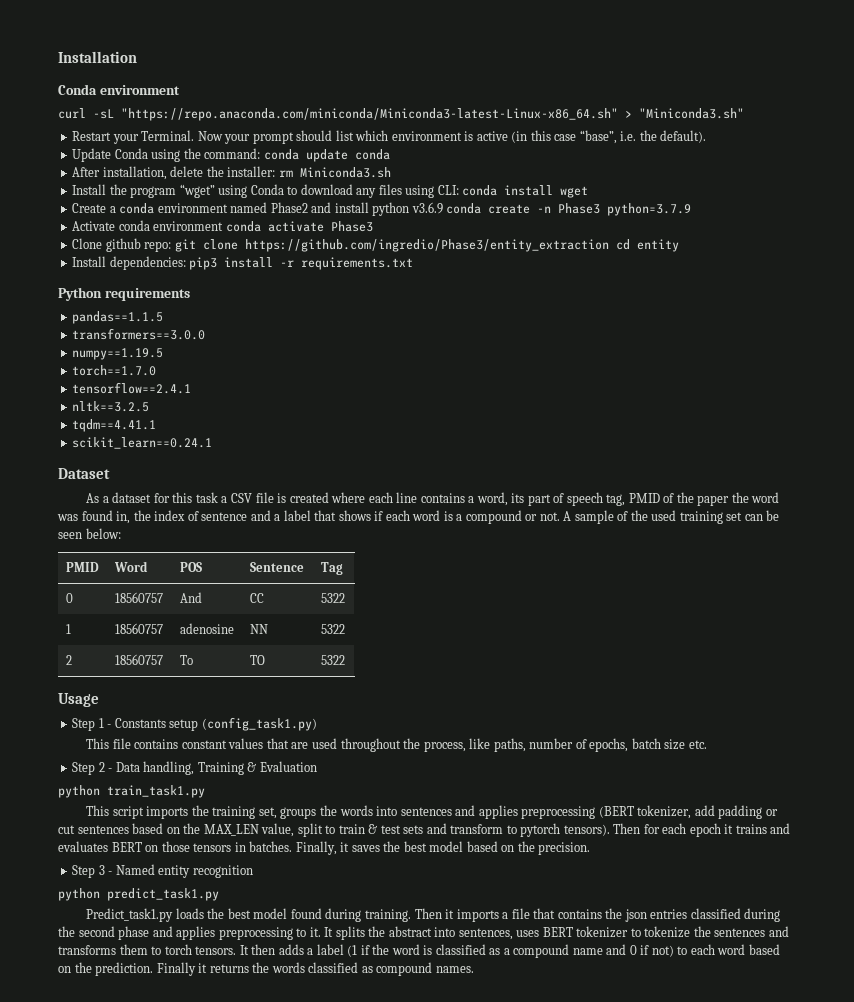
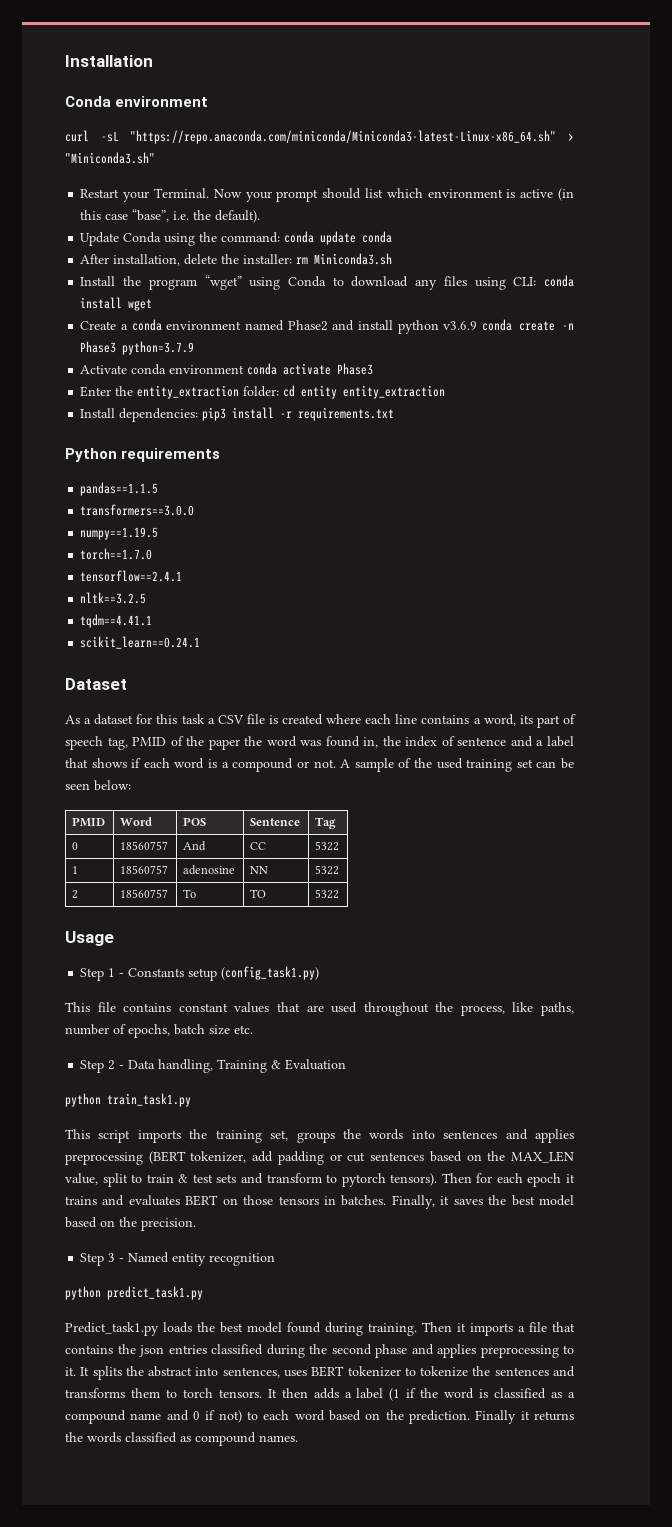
[72,238,609,252] Clone github repo: git clone https://github.com/ingredio/Phase3/entity_extraction -> [80,385,280,399] Enter the entity_extraction folder:
(679, 245) none -> [343,385,446,399] entity_extraction

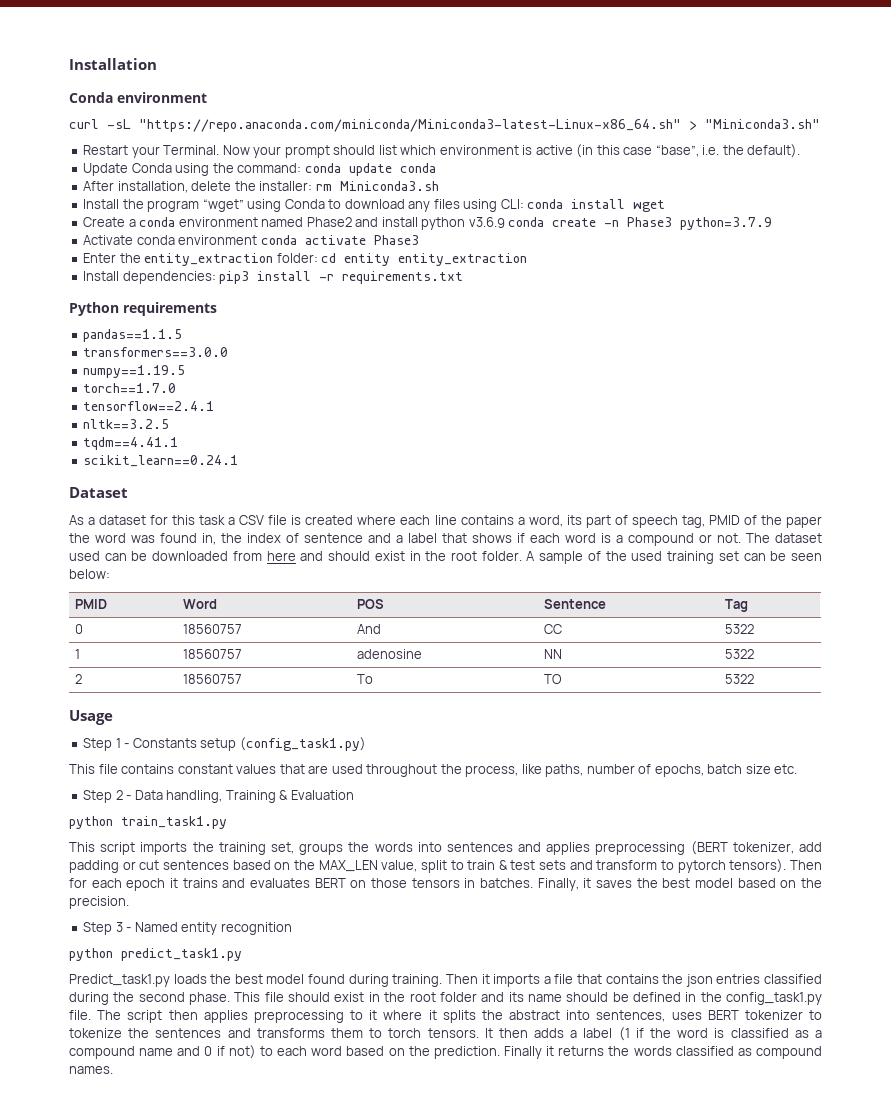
(336, 763) none -> [746,533,822,543] [69,551,522,561] The dataset used can be downloaded from here and should exist in the root folder.
[375,1344,574,1358] [65,1367,90,1376] phase and applies preprocessing to it. It -> [189,992,823,1005] [69,1010,437,1023] phase. This file should exist in the root folder and its name should be defined in the config_task1.py file. The script then applies preprocessing to it where it

